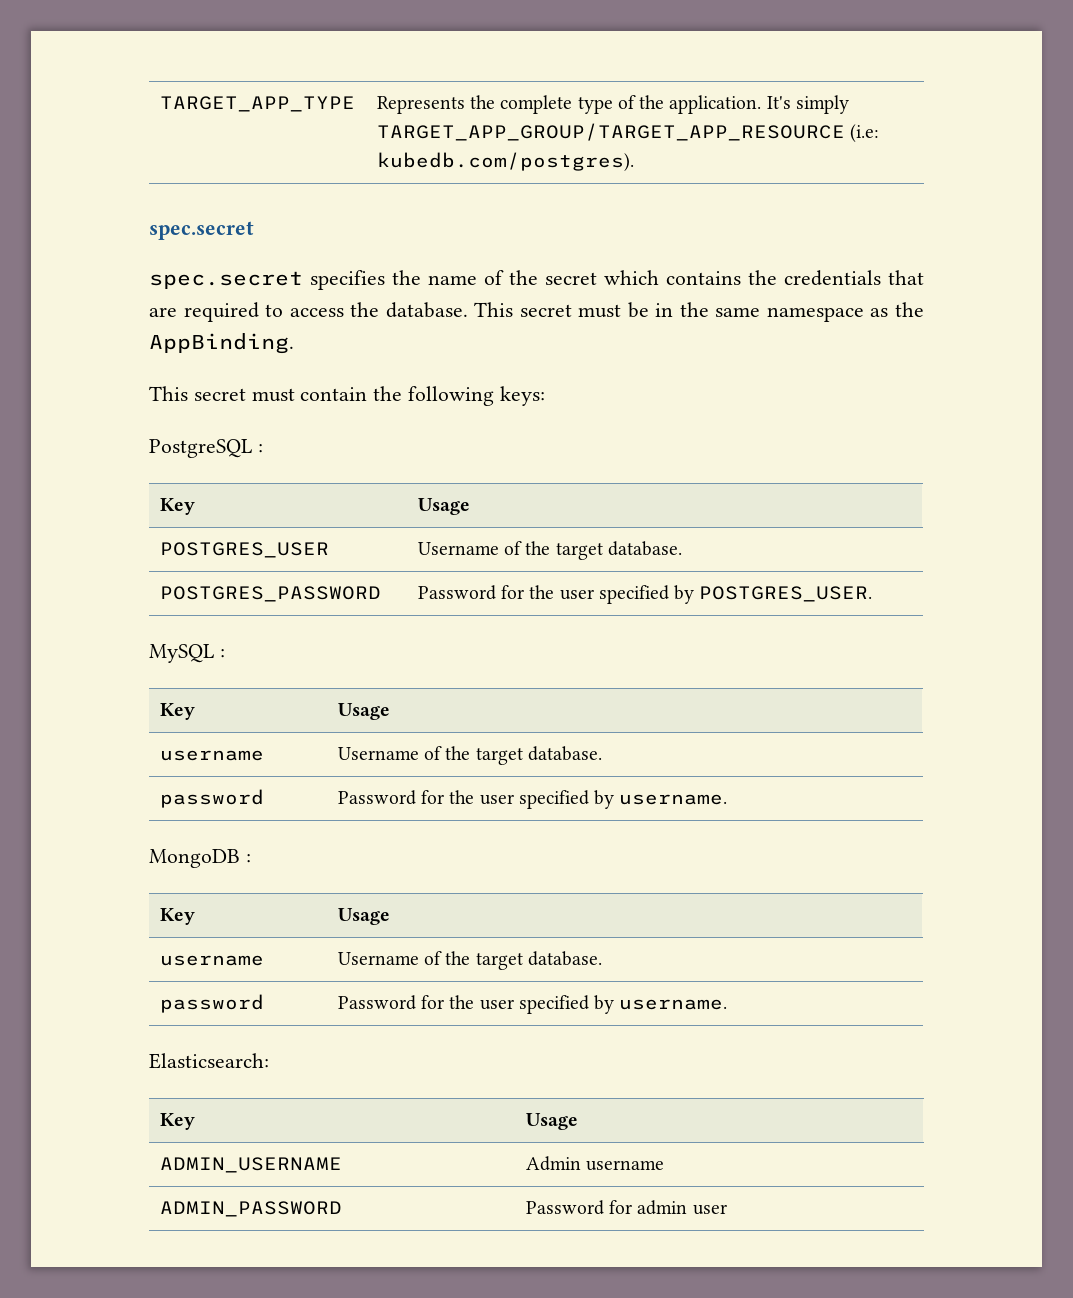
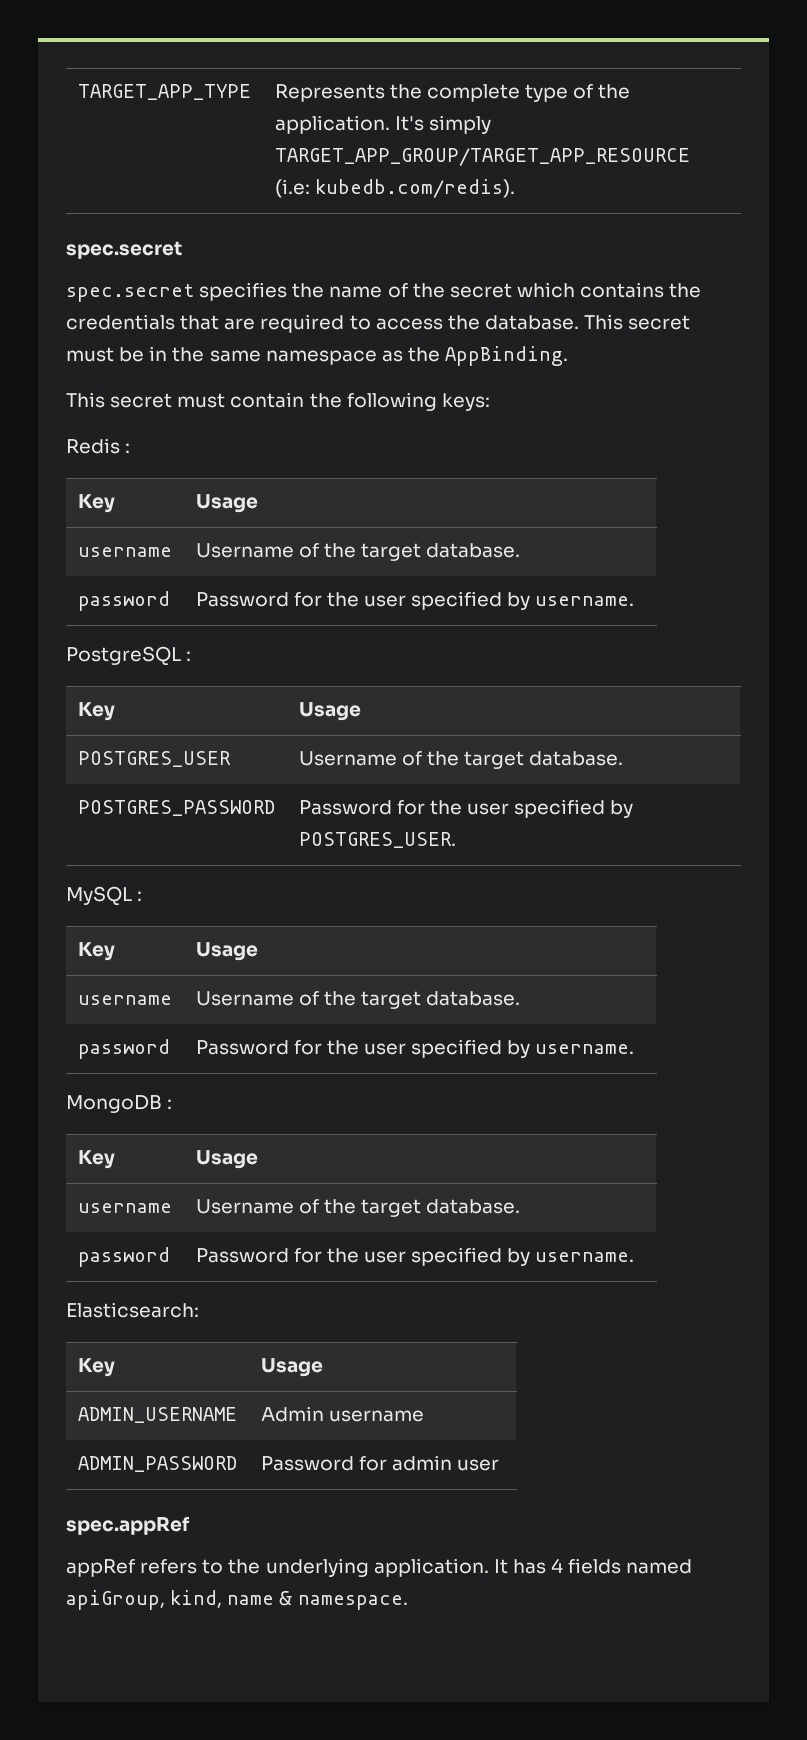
[376,152,634,171] kubedb.com/postgres). -> [314,179,515,198] kubedb.com/redis).
(545, 396) none -> [66,438,131,454] [77,494,115,513] [195,494,258,513] [77,547,172,557] [195,543,521,561] [77,591,170,611] [195,591,635,610] // Redis : // Key | Usage // username | Username of the target database. // password | Password for the user specified by username.
(727, 1209) none -> [66,1516,190,1535] [66,1558,693,1577] [66,1590,408,1610] // spec.appRef // appRef refers to the underlying application. It has 4 fields named apiGroup, kind, name & namespace.

